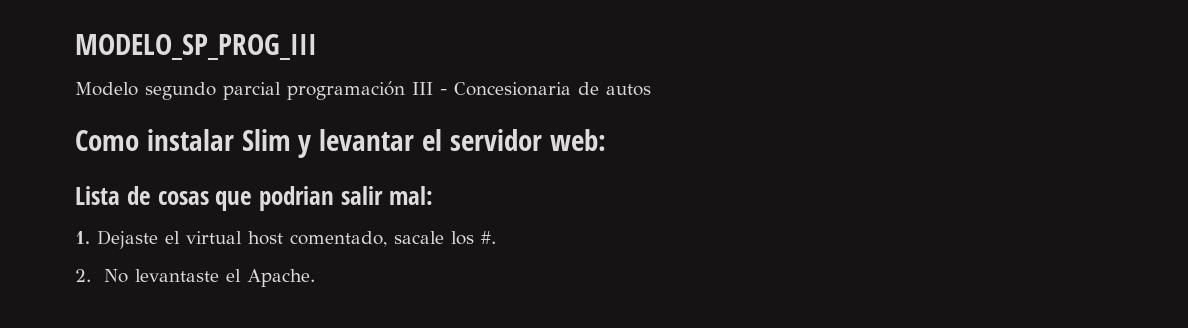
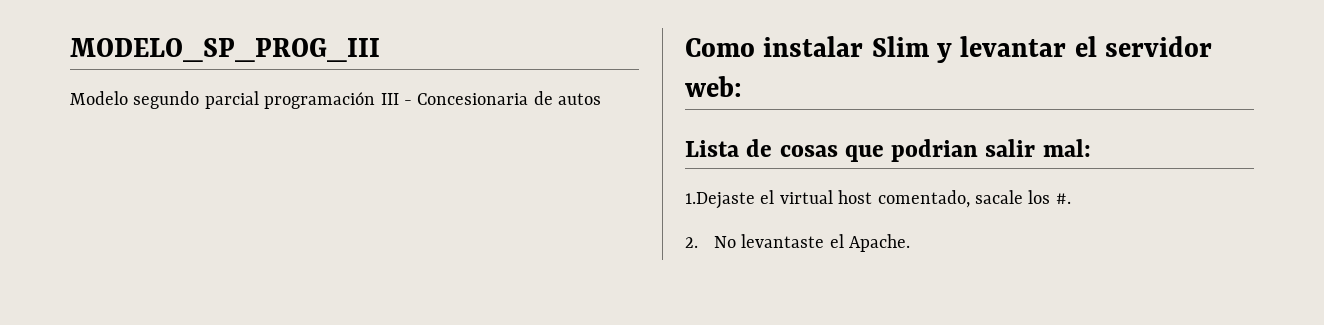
[75,230,158,249] 1. Dejaste -> [685,192,755,209] 1.Dejaste

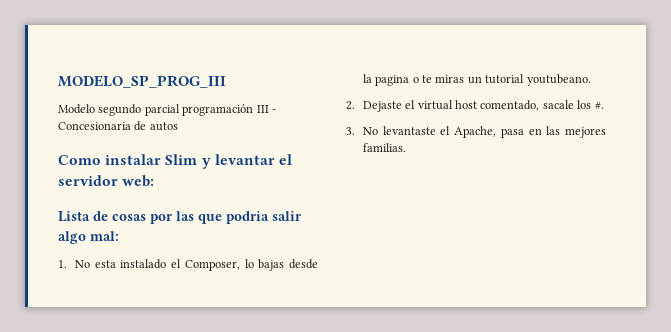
[844,139,1091,162] [685,192,755,209] que podrian salir mal: // 1.Dejaste -> [150,211,302,224] [58,231,119,244] [58,259,318,271] [362,74,591,86] [346,101,402,112] por las que podria salir algo mal: // 1. No esta instalado el Composer, lo bajas desde la pagina o te miras un tutorial youtubeano. // 2. Dejaste
[685,237,698,248] 2. -> [346,127,355,135] 3.
[849,234,911,252] Apache. -> [454,126,606,138] [362,143,406,152] Apache, pasa en las mejores familias.

